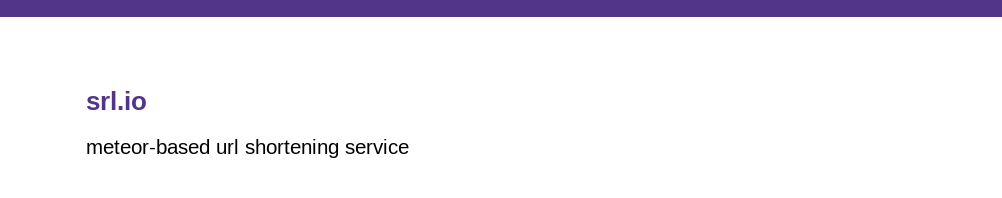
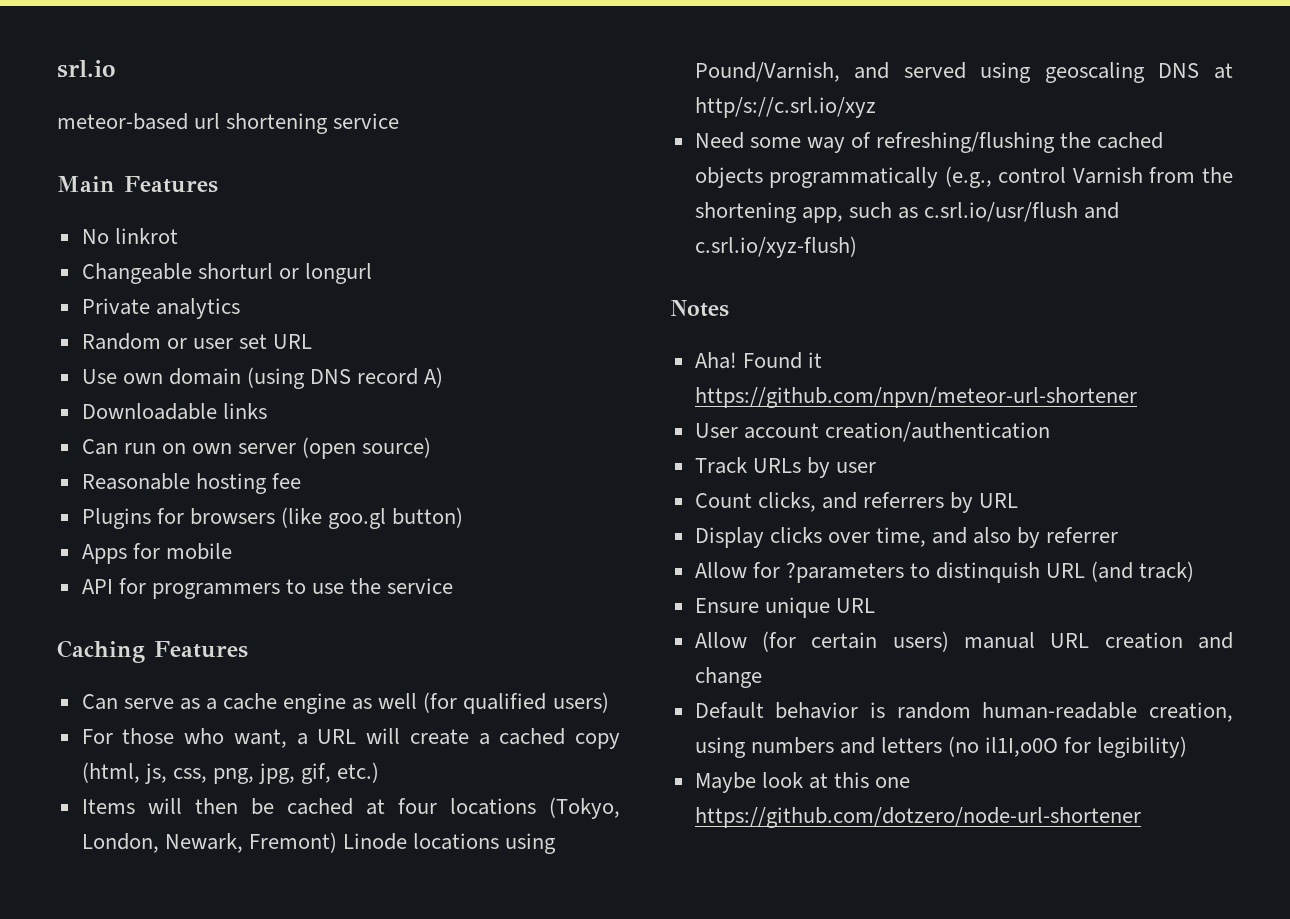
(409, 146) none -> [57,176,218,193] [81,228,178,244] [81,263,372,284] [81,298,240,319] [81,333,313,350] [81,367,444,389] [81,403,267,420] [81,437,432,459] [81,473,301,494] [81,507,464,529] [81,543,232,564] [81,578,454,599] [57,640,248,663] [81,692,609,714] [81,728,621,749] [81,762,380,784] [81,797,620,819] [81,832,557,854] [694,62,1233,83] [694,97,876,118] [694,132,1164,153] [694,166,1233,188] [694,202,1120,223] [694,236,857,258] [670,300,729,317] [694,352,822,369] [694,387,1137,408] [694,422,1050,442] [694,457,876,478] [694,492,1019,513] [694,527,1119,548] [694,561,1195,583] [694,597,875,618] [694,631,1233,652] [694,667,762,688] [694,702,1233,722] [694,736,1188,758] [694,772,911,793] [694,807,1141,828] // Main Features // No linkrot // Changeable shorturl or longurl // Private analytics // Random or user set URL // Use own domain (using DNS record A) // Downloadable links // Can run on own server (open source) // Reasonable hosting fee // Plugins for browsers (like goo.gl button) // Apps for mobile // API for programmers to use the service // Caching Features // Can serve as a cache engine as well (for qualified users) // For those who want, a URL will create a cached copy (html, js, css, png, jpg, gif, etc.) // Items will then be cached at four locations (Tokyo, London, Newark, Fremont) Linode locations using Pound/Varnish, and served using geoscaling DNS at http/s://c.srl.io/xyz // Need some way of refreshing/flushing the cached objects programmatically (e.g., control Varnish from the shortening app, such as c.srl.io/usr/flush and c.srl.io/xyz-flush) // Notes // Aha! Found it https://github.com/npvn/meteor-url-shortener // User account creation/authentication // Track URLs by user // Count clicks, and referrers by URL // Display clicks over time, and also by referrer // Allow for ?parameters to distinquish URL (and track) // Ensure unique URL // Allow (for certain users) manual URL creation and change // Default behavior is random human-readable creation, using numbers and letters (no il1I,o0O for legibility) // Maybe look at this one https://github.com/dotzero/node-url-shortener

